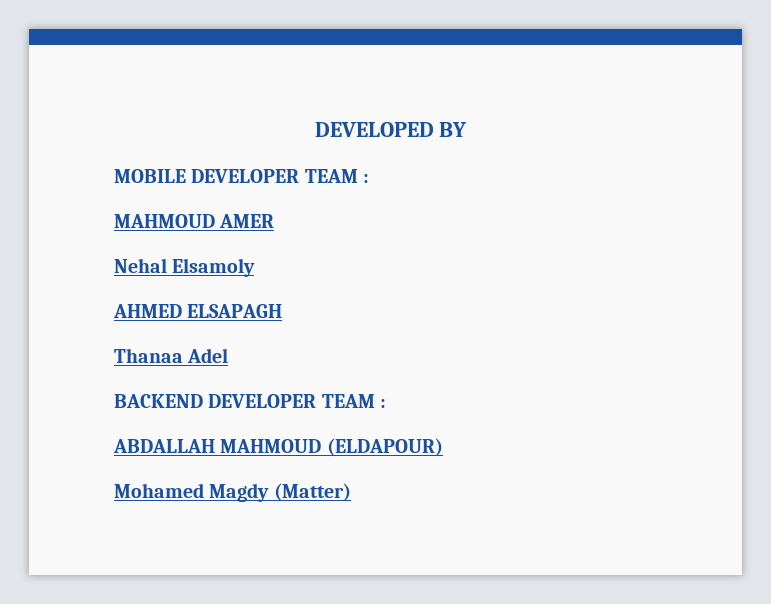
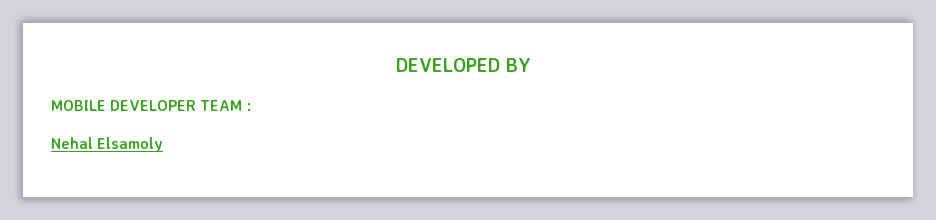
[114,214,275,228] // MAHMOUD AMER -> (251, 107) none
[113,304,283,318] [114,348,229,363] [114,394,387,408] [113,438,443,457] [114,483,351,502] // AHMED ELSAPAGH // Thanaa Adel // BACKEND DEVELOPER TEAM : // ABDALLAH MAHMOUD (ELDAPOUR) // Mohamed Magdy (Matter) -> (164, 144) none

